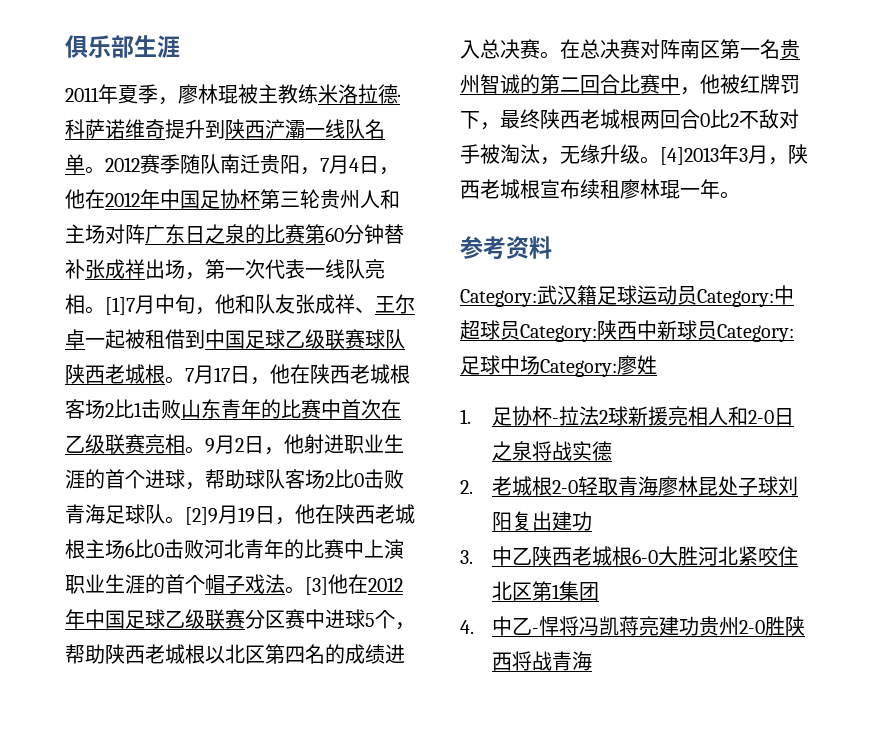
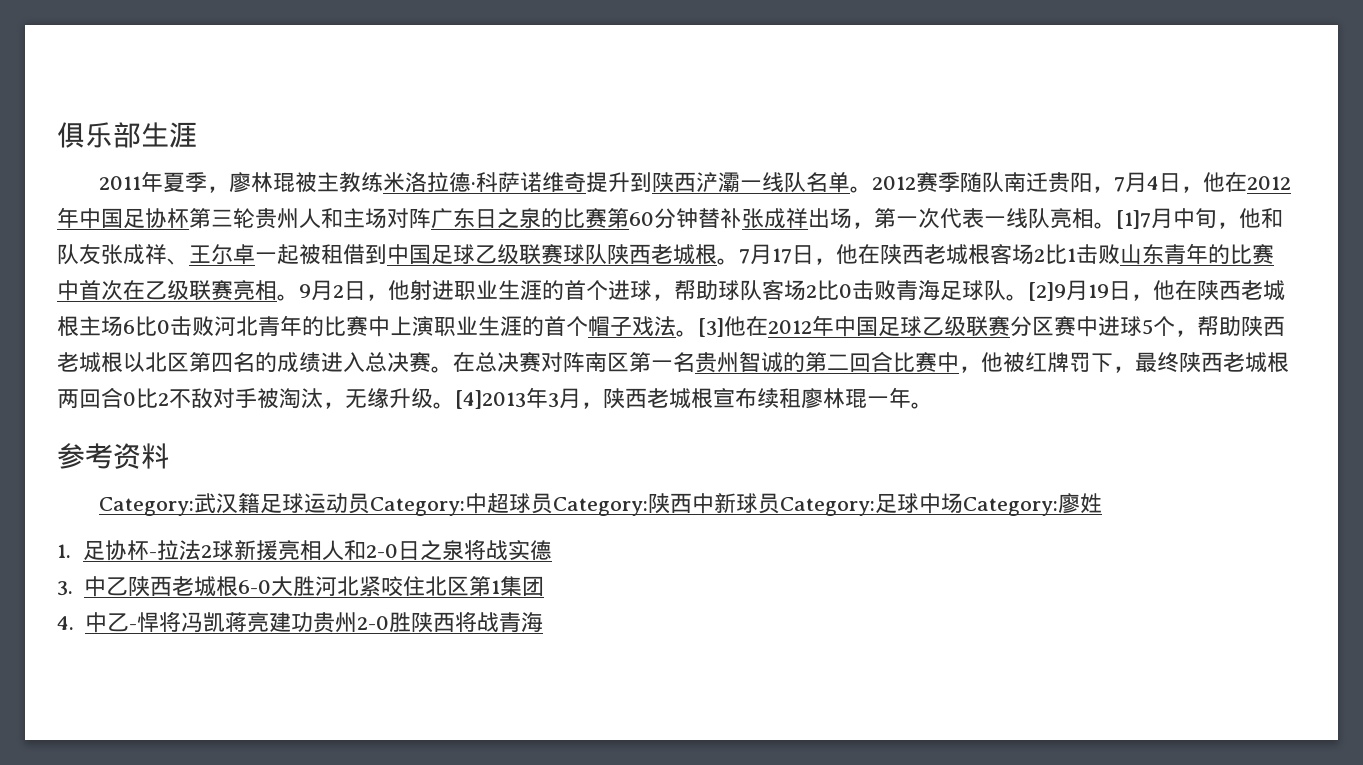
[460,476,799,496] [492,511,593,531] // 2.老城根2-0轻取青海廖林昆处子球刘阳复出建功 -> (552, 550) none

